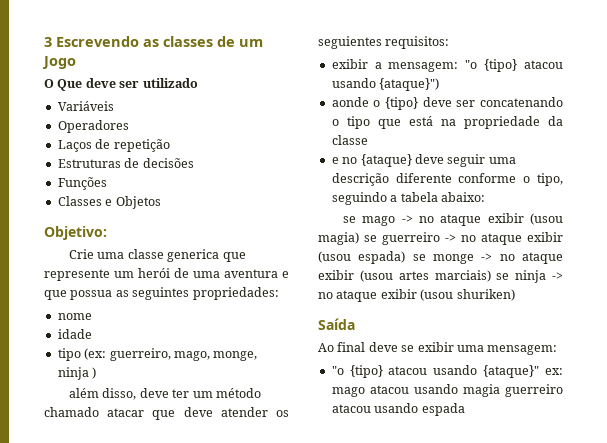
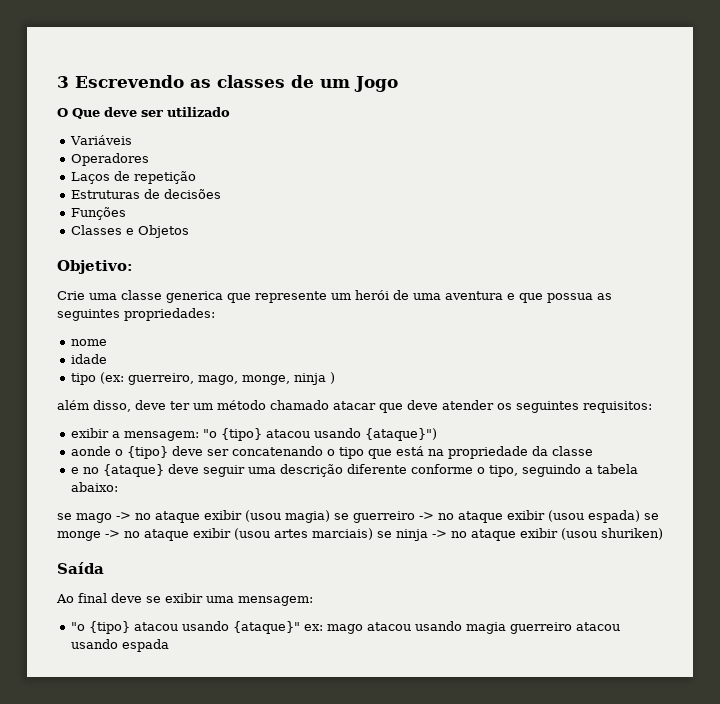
[318,36,382,49] seguientes -> [516,401,579,413] seguintes

